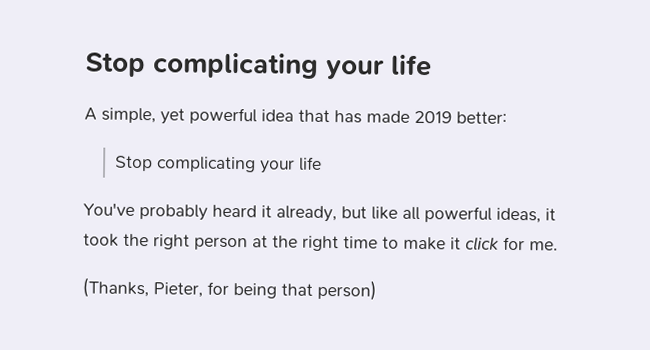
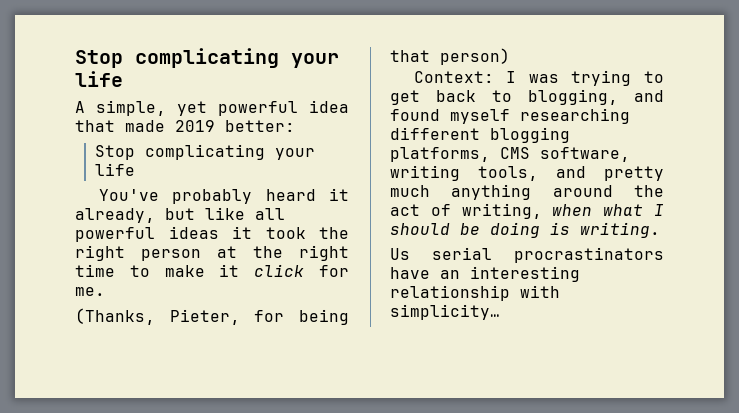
[334,110,362,124] has -> (115, 126) none
[496,207,541,224] ideas, -> [168,226,219,239] ideas
(377, 290) none -> [413,70,664,86] [390,89,664,105] [390,108,630,124] [390,127,570,143] [390,147,630,162] [390,165,664,181] [390,184,664,200] [390,203,664,219] [390,222,660,238] [390,247,664,263] [390,266,580,282] [390,285,560,301] [390,304,500,320] // Context: I was trying to get back to blogging, and found myself researching different blogging platforms, CMS software, writing tools, and pretty much anything around the act of writing, when what I should be doing is writing. // Us serial procrastinators have an interesting relationship with simplicity…

